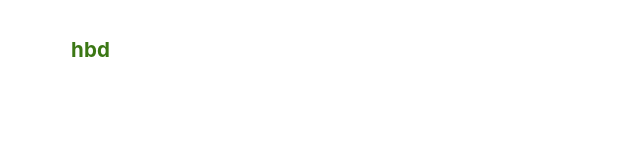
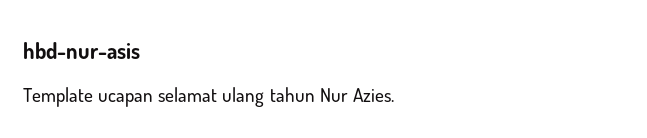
[71,42,110,57] hbd -> [23,42,140,59] [23,87,394,107] hbd-nur-asis // Template ucapan selamat ulang tahun Nur Azies.

